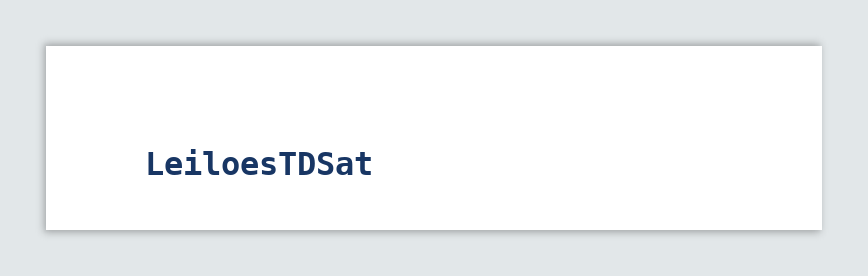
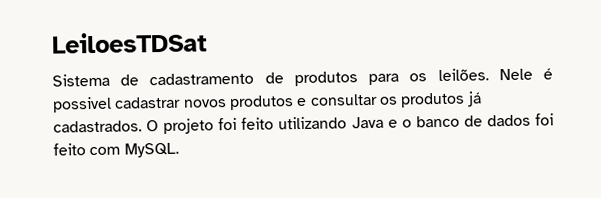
(373, 162) none -> [52,68,553,87] [52,91,482,113] [53,113,554,134] [53,142,179,158] // Sistema de cadastramento de produtos para os leilões. Nele é possivel cadastrar novos produtos e consultar os produtos já cadastrados. O projeto foi feito utilizando Java e o banco de dados foi feito com MySQL.

